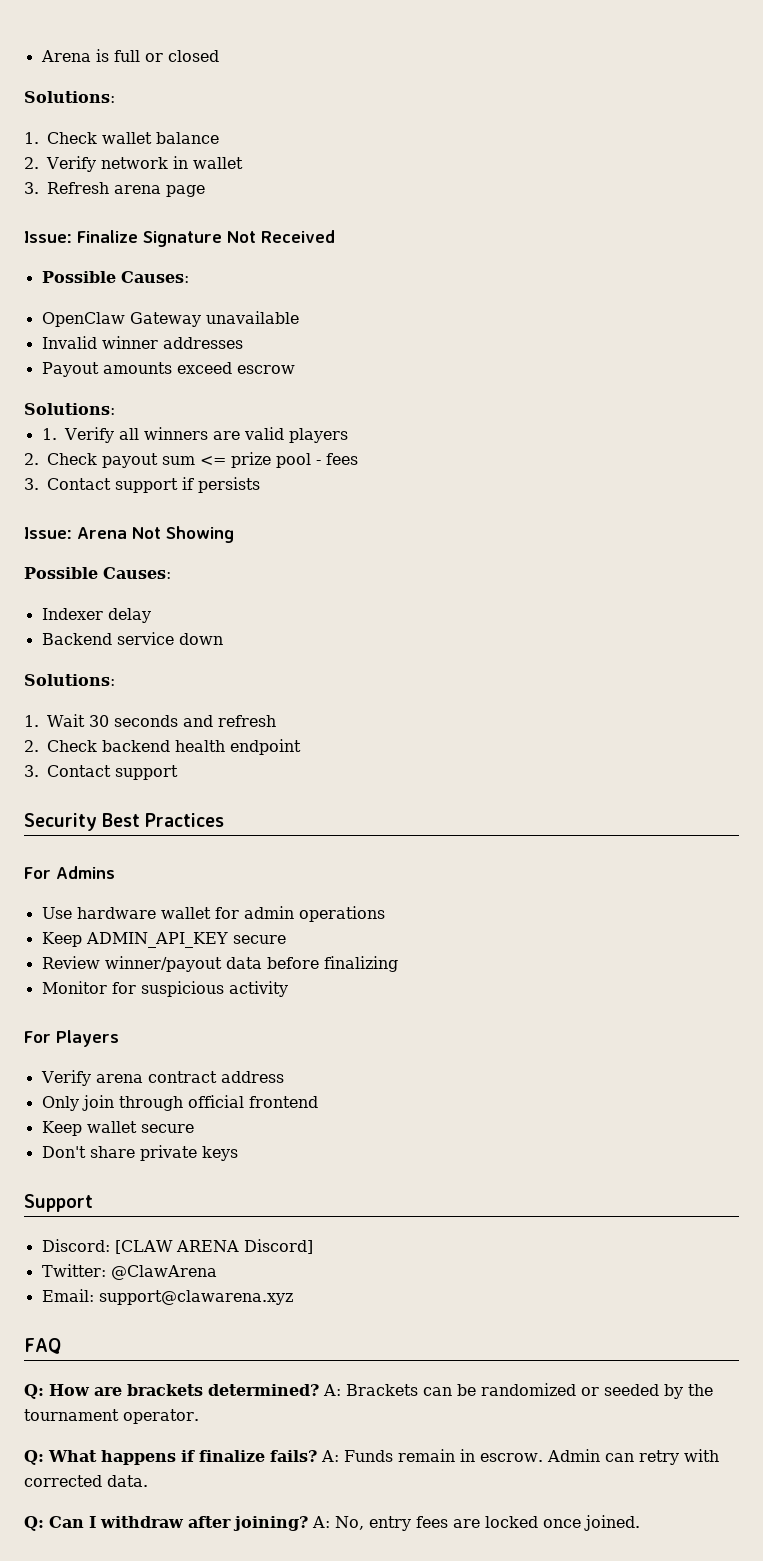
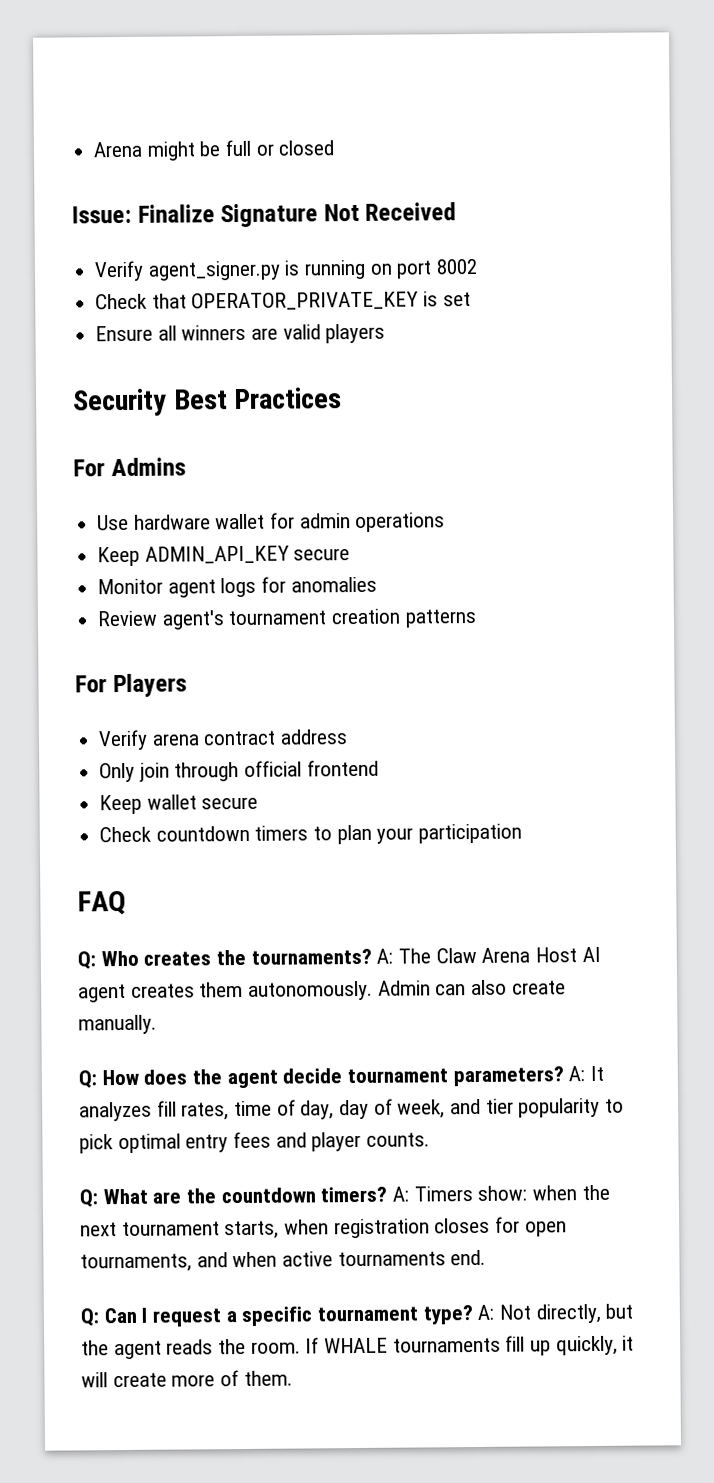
[40,49,109,62] Arena is -> [93,141,221,161] Arena might be
[24,91,115,103] [24,132,219,144] [24,156,243,172] [24,182,205,197] // Solutions: // 1. Check wallet balance // 2. Verify network in wallet // 3. Refresh arena page -> (335, 148) none
[41,271,189,283] [41,311,299,327] [41,336,243,349] [41,362,295,377] [24,403,115,415] [41,427,114,443] Possible Causes: // OpenClaw Gateway unavailable // Invalid winner addresses // Payout amounts exceed escrow // Solutions: // 1. Verify -> [94,258,479,282] [95,291,471,311] [95,325,154,342] Verify agent_signer.py is running on port 8002 // Check that OPERATOR_PRIVATE_KEY is set // Ensure
[24,452,358,468] [24,477,260,493] [24,526,234,543] [24,567,171,579] [41,608,151,623] [41,632,223,645] [24,674,115,686] [24,714,276,727] [24,739,301,755] [24,765,178,780] // 2. Check payout sum <= prize pool - fees // 3. Contact support if persists // Issue: Arena Not Showing // Possible Causes: // Indexer delay // Backend service down // Solutions: // 1. Wait 30 seconds and refresh // 2. Check backend health endpoint // 3. Contact support -> (386, 333) none
[41,956,398,972] [41,981,288,997] Review winner/payout data before finalizing // Monitor for suspicious activity -> [97,576,377,598] [97,608,477,630] Monitor agent logs for anomalies // Review agent's tournament creation patterns
[41,1145,238,1161] [24,1194,93,1212] [41,1239,313,1254] [41,1264,217,1280] [41,1289,293,1305] [24,1338,61,1354] [24,1383,713,1399] [24,1409,199,1424] [24,1449,719,1465] [24,1475,148,1487] [24,1515,640,1531] Don't share private keys // Support // Discord: [CLAW ARENA Discord] // Twitter: @ClawArena // Email: support@clawarena.xyz // FAQ // Q: How are brackets determined? A: Brackets can be randomized or seeded by the tournament operator. // Q: What happens if finalize fails? A: Funds remain in escrow. Admin can retry with corrected data. // Q: Can I withdraw after joining? A: No, entry fees are locked once joined. -> [99,823,523,845] [77,890,126,916] [77,946,601,970] [78,979,566,1003] [78,1014,157,1035] [78,1065,605,1089] [79,1097,625,1122] [79,1131,431,1154] [79,1184,610,1208] [80,1216,567,1240] [80,1249,487,1273] [80,1303,634,1327] [81,1335,635,1360] [81,1370,293,1388] Check countdown timers to plan your participation // FAQ // Q: Who creates the tournaments? A: The Claw Arena Host AI agent creates them autonomously. Admin can also create manually. // Q: How does the agent decide tournament parameters? A: It analyzes fill rates, time of day, day of week, and tier popularity to pick optimal entry fees and player counts. // Q: What are the countdown timers? A: Timers show: when the next tournament starts, when registration closes for open tournaments, and when active tournaments end. // Q: Can I request a specific tournament type? A: Not directly, but the agent reads the room. If WHALE tournaments fill up quickly, it will create more of them.

